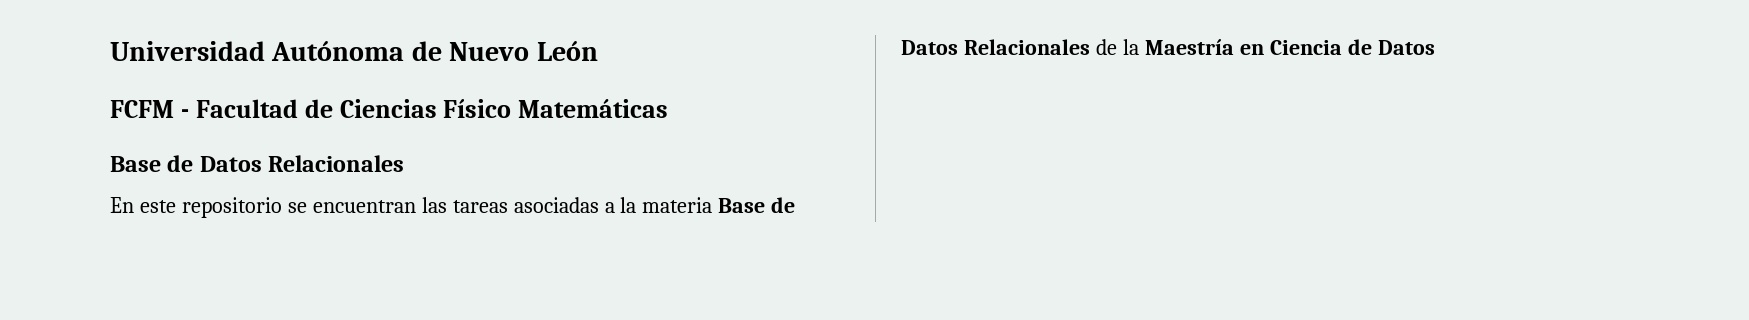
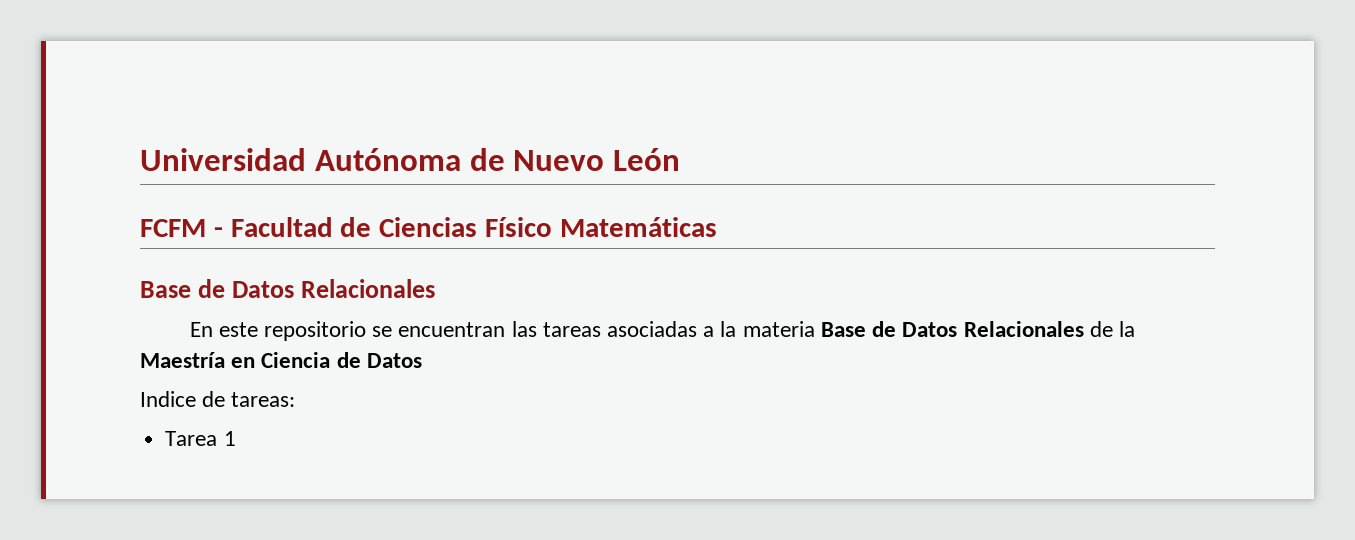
(1435, 47) none -> [140,391,296,407] [165,431,236,446] // Indice de tareas: // Tarea 1

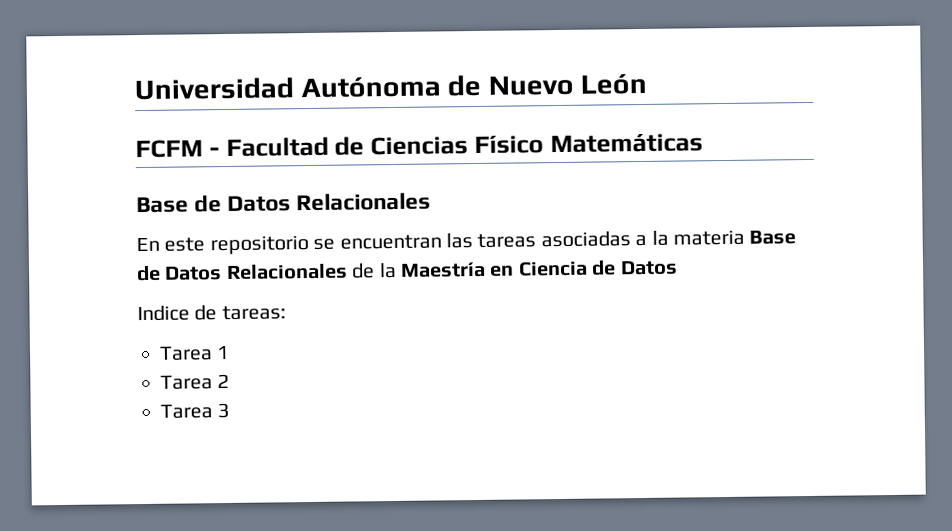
(236, 438) none -> [160,373,231,390] [160,402,231,419] // Tarea 2 // Tarea 3

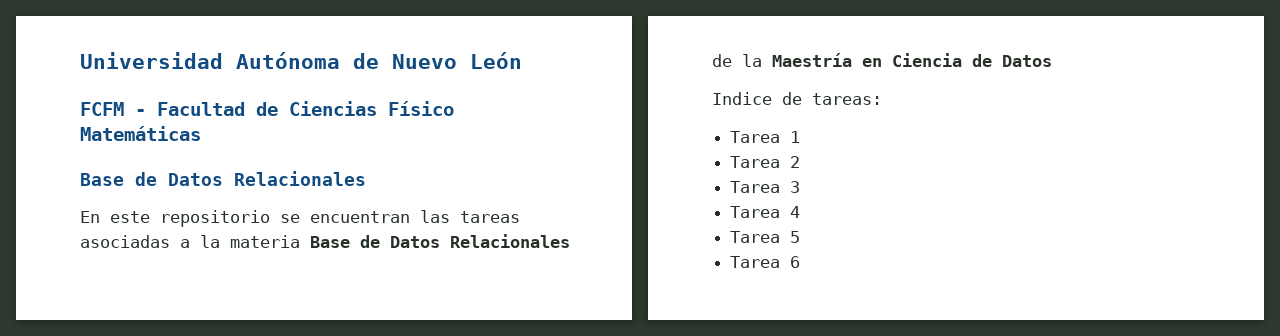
(231, 410) none -> [730,206,801,218] [730,231,801,243] [730,256,801,268] // Tarea 4 // Tarea 5 // Tarea 6

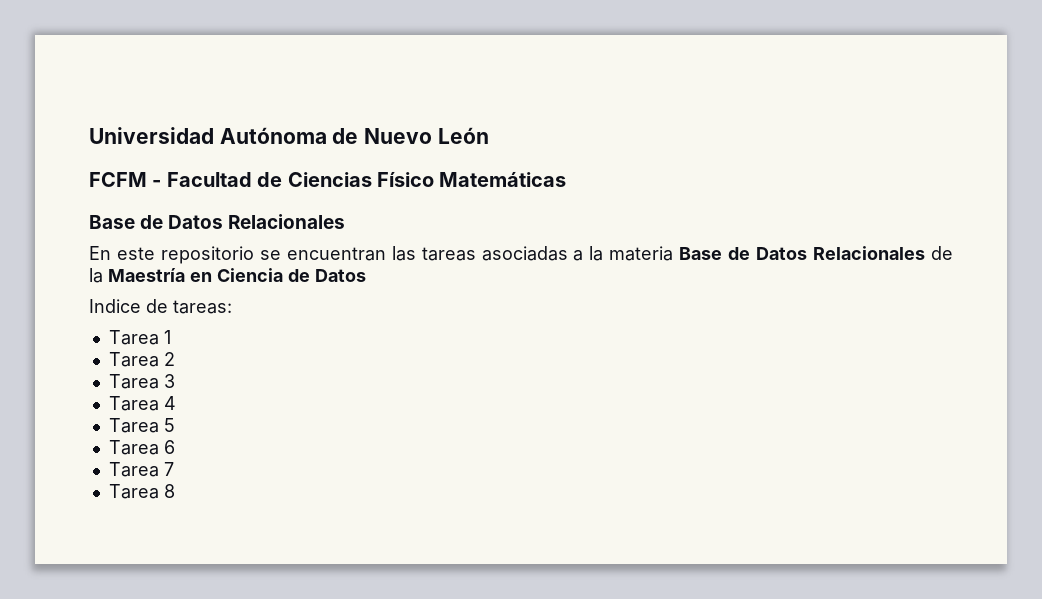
(801, 262) none -> [108,462,174,477] [108,484,175,499] // Tarea 7 // Tarea 8

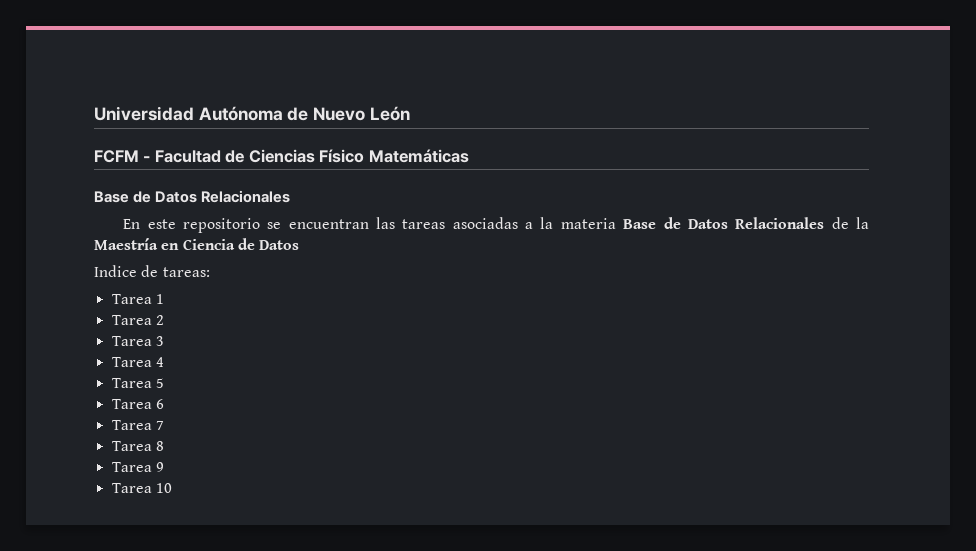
(175, 491) none -> [111,462,164,472] [111,483,172,493] // Tarea 9 // Tarea 10

